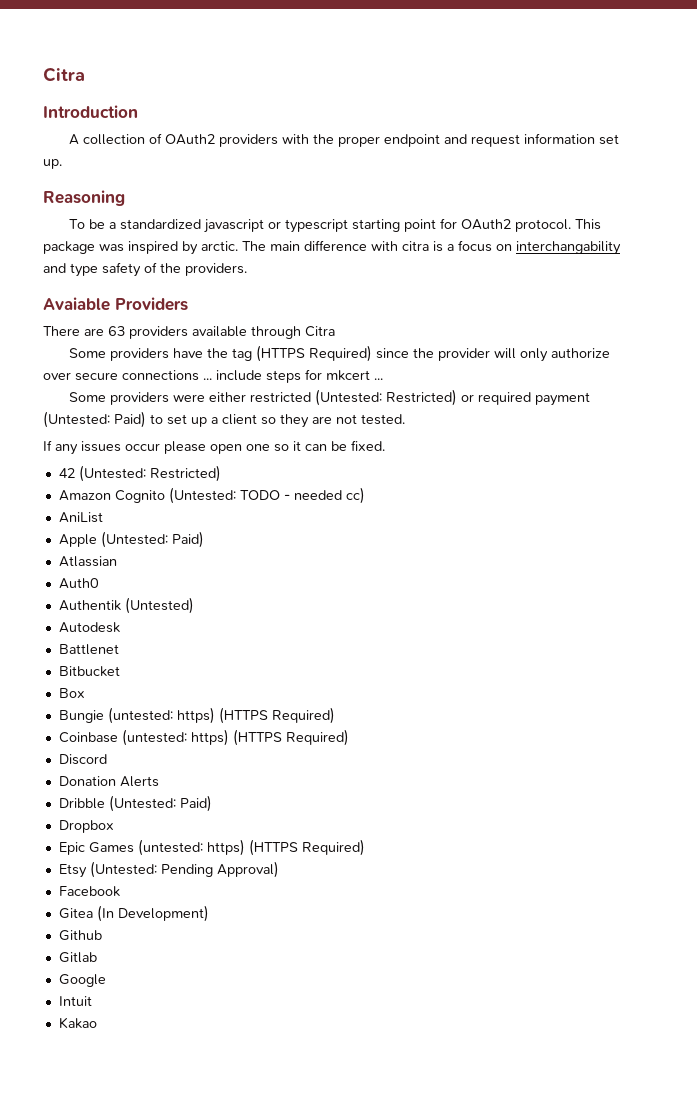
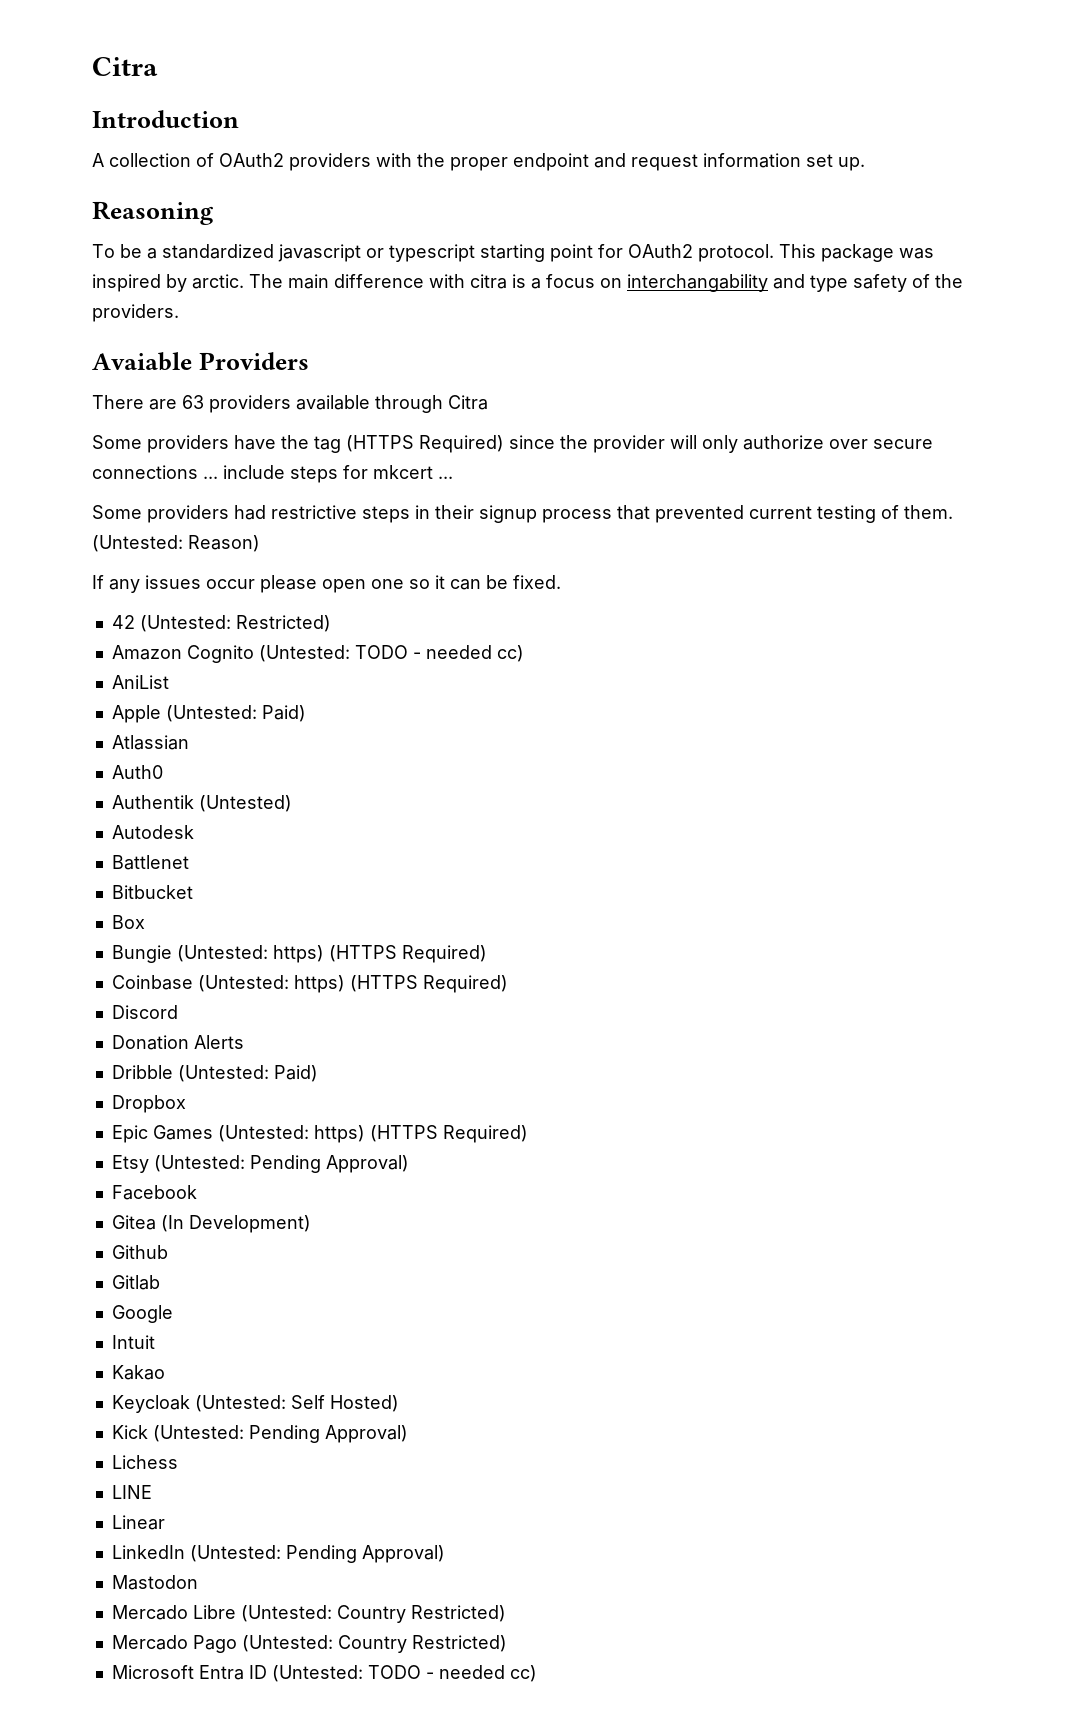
[173,389,591,406] [43,411,405,428] were either restricted (Untested: Restricted) or required payment (Untested: Paid) to set up a client so they are not tested. -> [234,505,953,523] [92,535,260,552] had restrictive steps in their signup process that prevented current testing of them. (Untested: Reason)
[107,707,173,724] (untested: -> [176,945,268,962] (Untested:
[121,729,187,746] (untested: -> [197,975,289,992] (Untested:
[137,839,203,856] (untested: -> [217,1125,309,1142] (Untested:
(97, 1023) none -> [111,1395,399,1413] [111,1425,408,1443] [111,1455,178,1469] [111,1485,152,1499] [111,1515,165,1530] [111,1545,445,1563] [111,1575,198,1590] [111,1605,506,1623] [111,1635,507,1653] [111,1665,537,1682] // Keycloak (Untested: Self Hosted) // Kick (Untested: Pending Approval) // Lichess // LINE // Linear // LinkedIn (Untested: Pending Approval) // Mastodon // Mercado Libre (Untested: Country Restricted) // Mercado Pago (Untested: Country Restricted) // Microsoft Entra ID (Untested: TODO - needed cc)

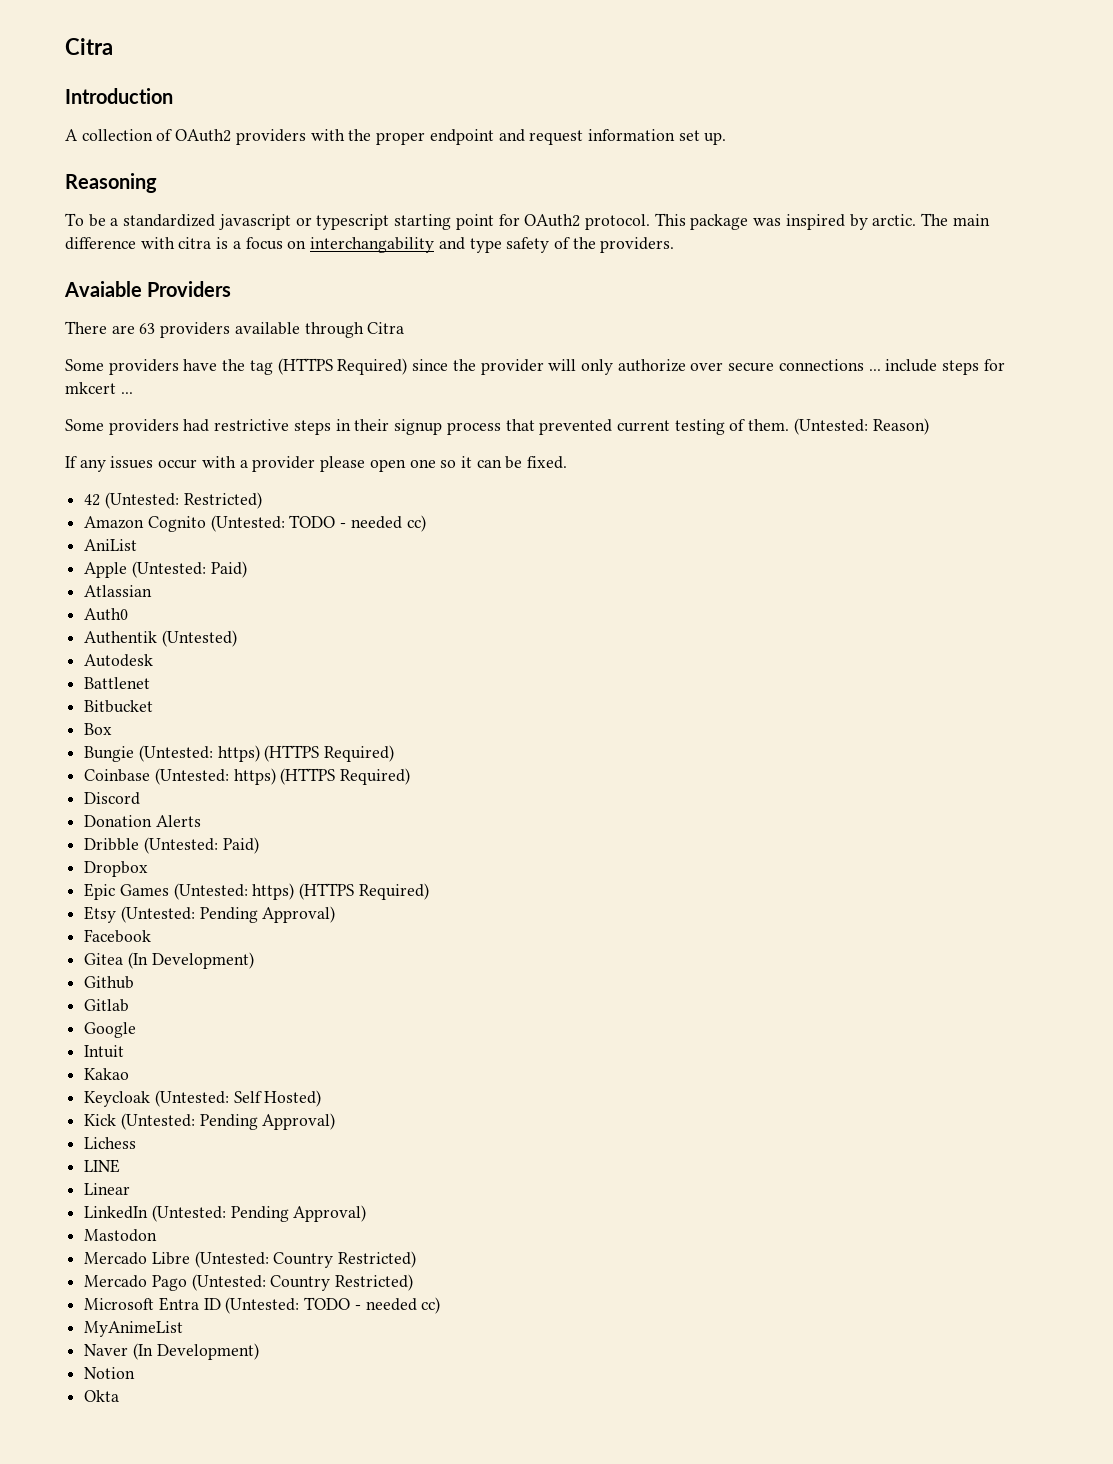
(255, 584) none -> [201,456,316,472] with a provider
(537, 1673) none -> [84,1321,184,1337] [84,1343,259,1360] [84,1367,136,1379] [84,1390,120,1402] // MyAnimeList // Naver (In Development) // Notion // Okta

